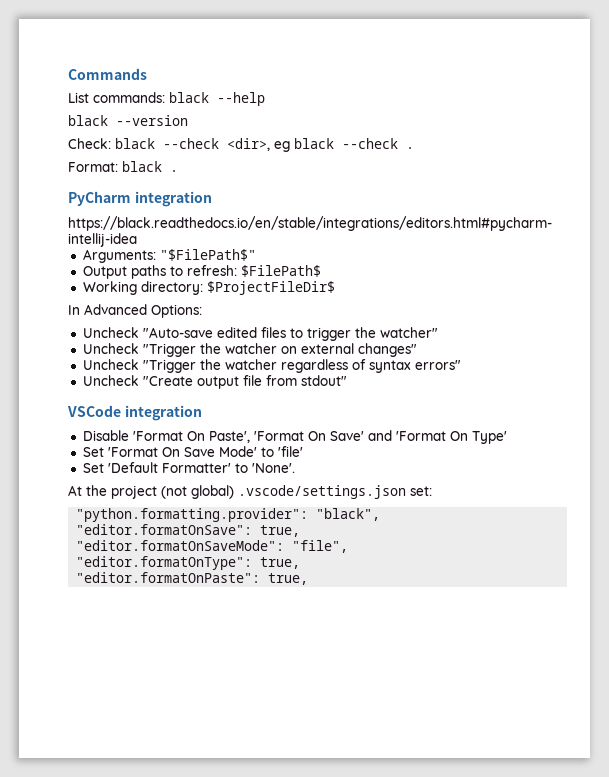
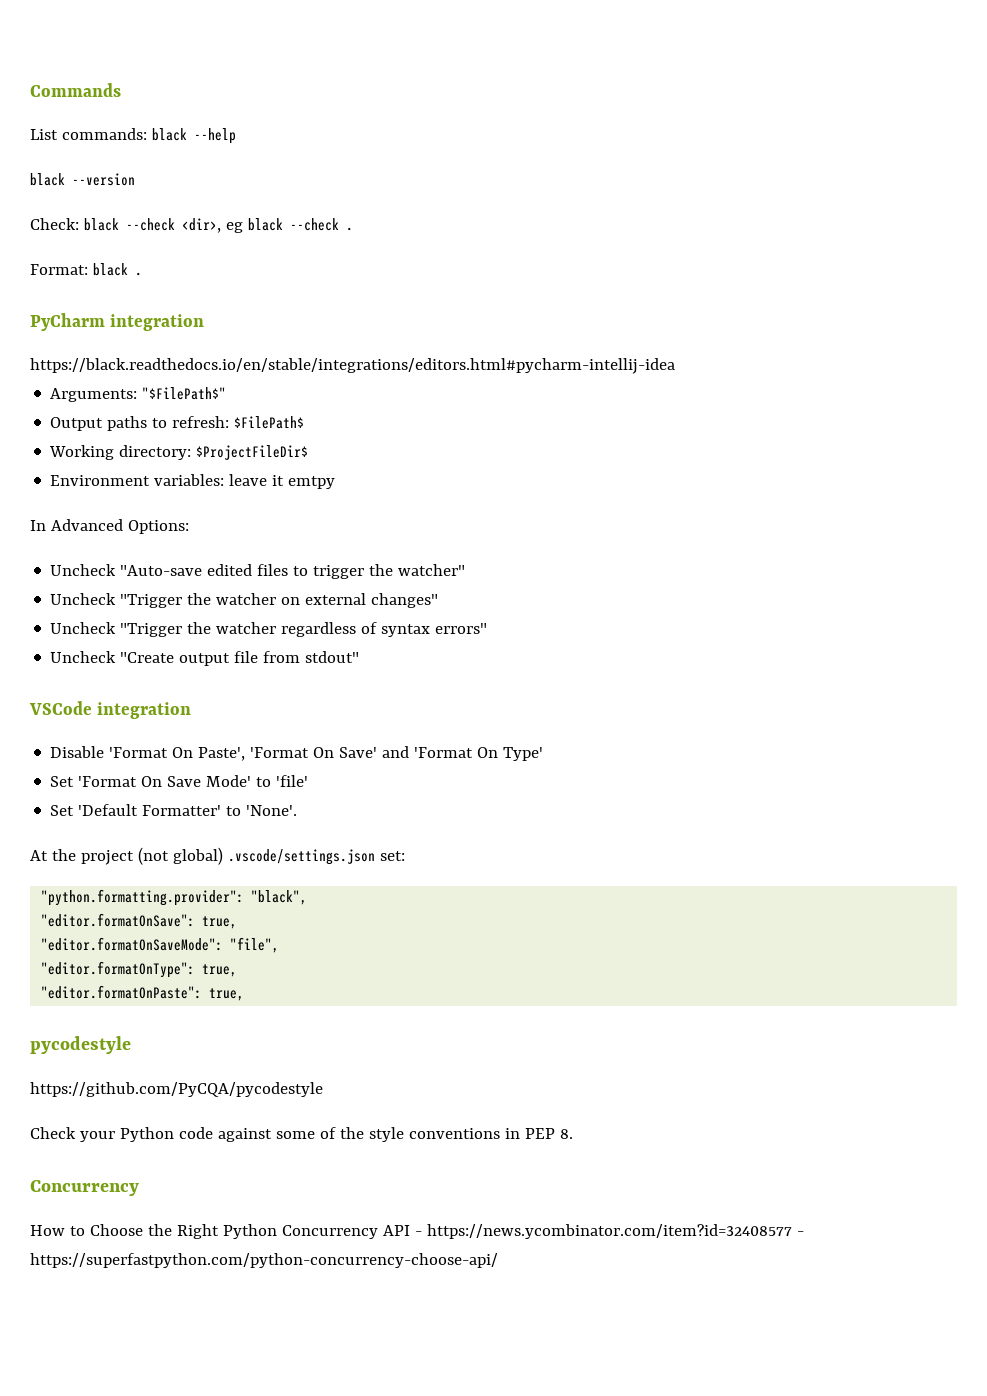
(335, 288) none -> [50,474,336,489] // Environment variables: leave it emtpy
(309, 579) none -> [30,1036,131,1054] [30,1082,323,1097] [30,1127,573,1142] [30,1180,139,1196] [30,1224,804,1239] [30,1253,498,1268] // pycodestyle // https://github.com/PyCQA/pycodestyle // Check your Python code against some of the style conventions in PEP 8. // Concurrency // How to Choose the Right Python Concurrency API - https://news.ycombinator.com/item?id=32408577 - https://superfastpython.com/python-concurrency-choose-api/

